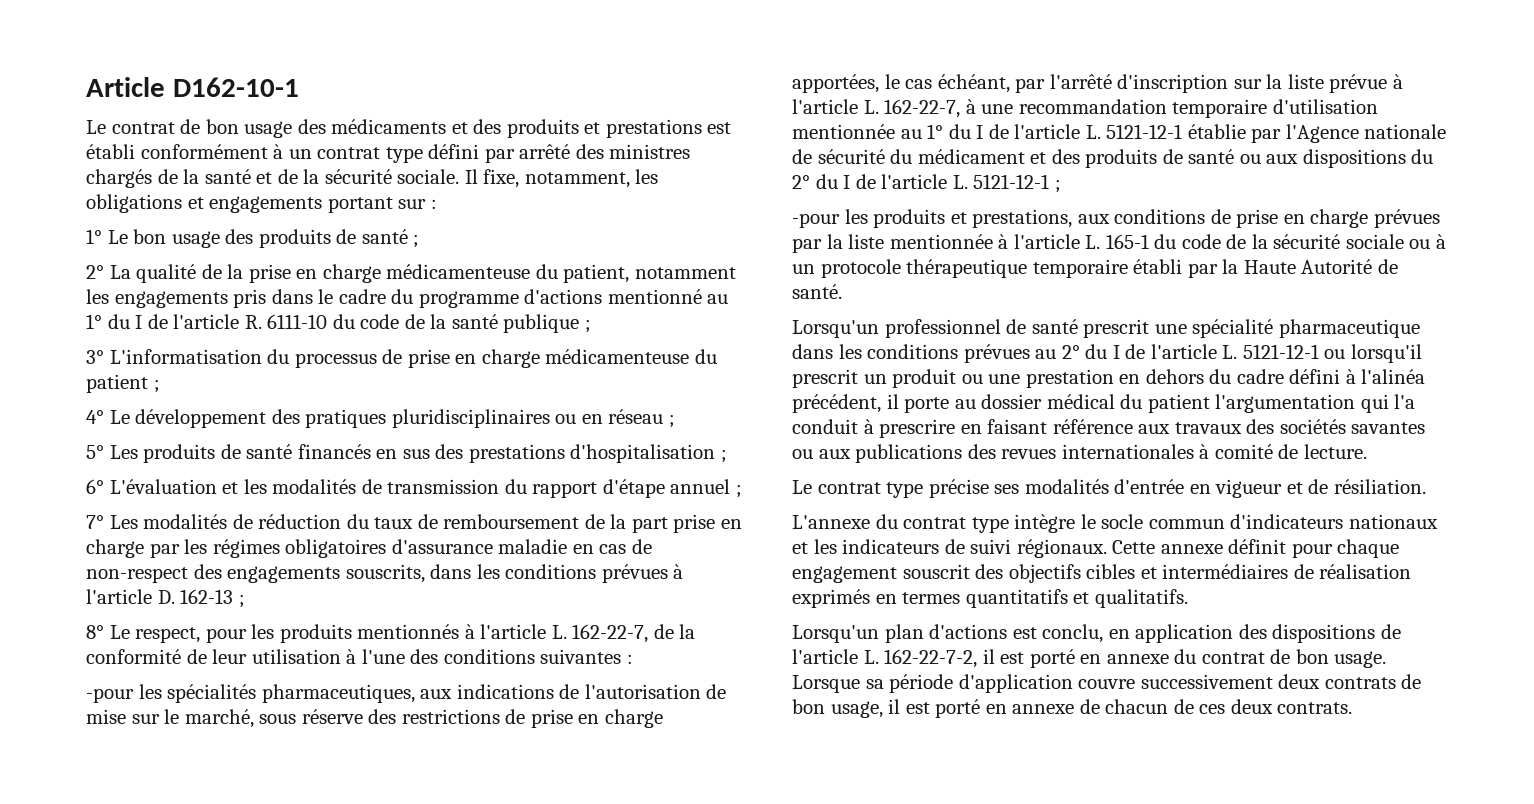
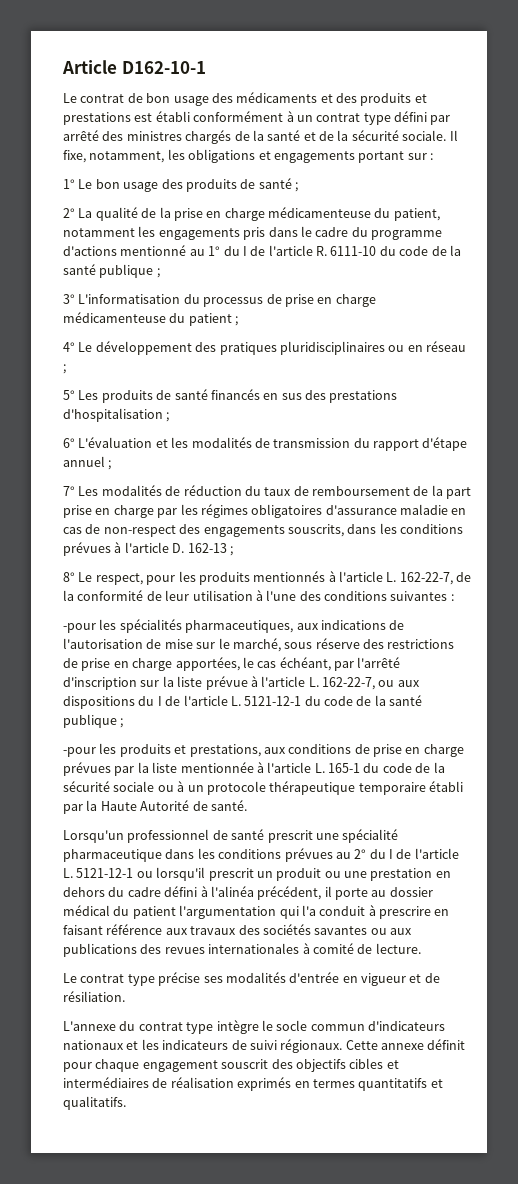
[965,99,1378,118] [792,124,1447,143] [792,149,1434,168] [792,174,1050,189] à une recommandation temporaire d'utilisation mentionnée au 1° du I de l'article L. 5121-12-1 établie par l'Agence nationale de sécurité du médicament et des produits de santé ou aux dispositions du 2° du I de l'article L. 5121-12-1 -> [378,680,420,687] [63,695,423,709] [63,714,117,728] ou aux dispositions du I de l'article L. 5121-12-1 du code de la santé publique
[792,624,1401,643] [792,649,1387,668] [792,674,1422,693] [792,699,1353,718] // Lorsqu'un plan d'actions est conclu, en application des dispositions de l'article L. 162-22-7-2, il est porté en annexe du contrat de bon usage. Lorsque sa période d'application couvre successivement deux contrats de bon usage, il est porté en annexe de chacun de ces deux contrats. -> (126, 1103) none

